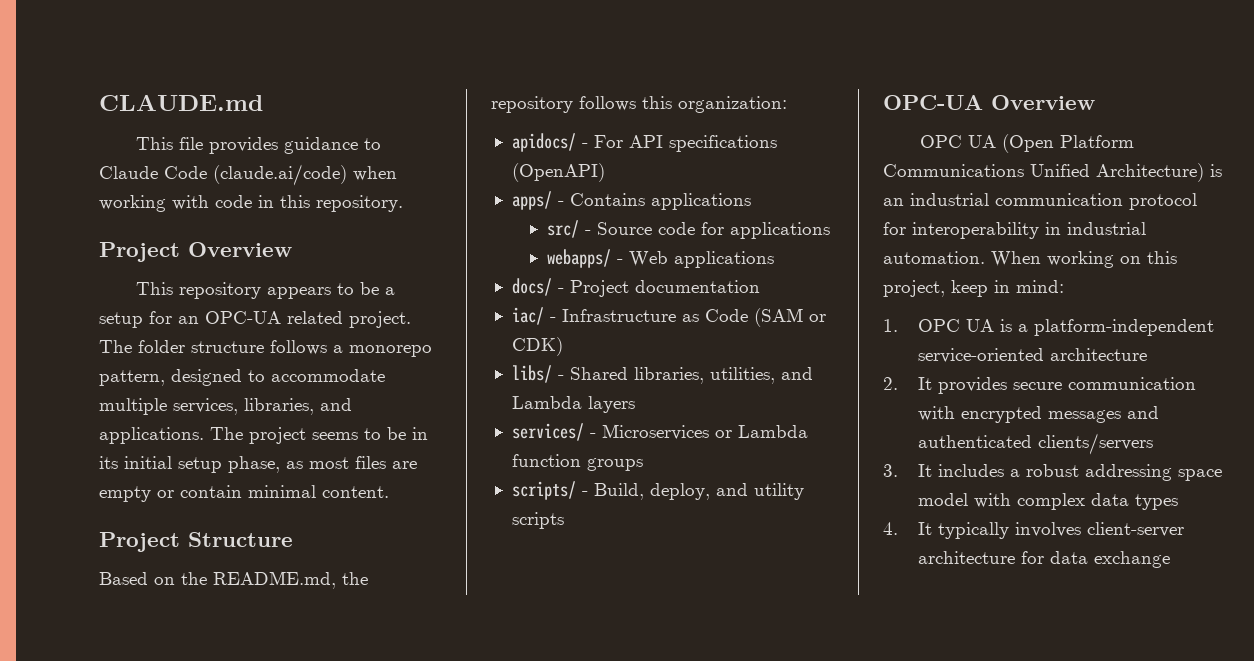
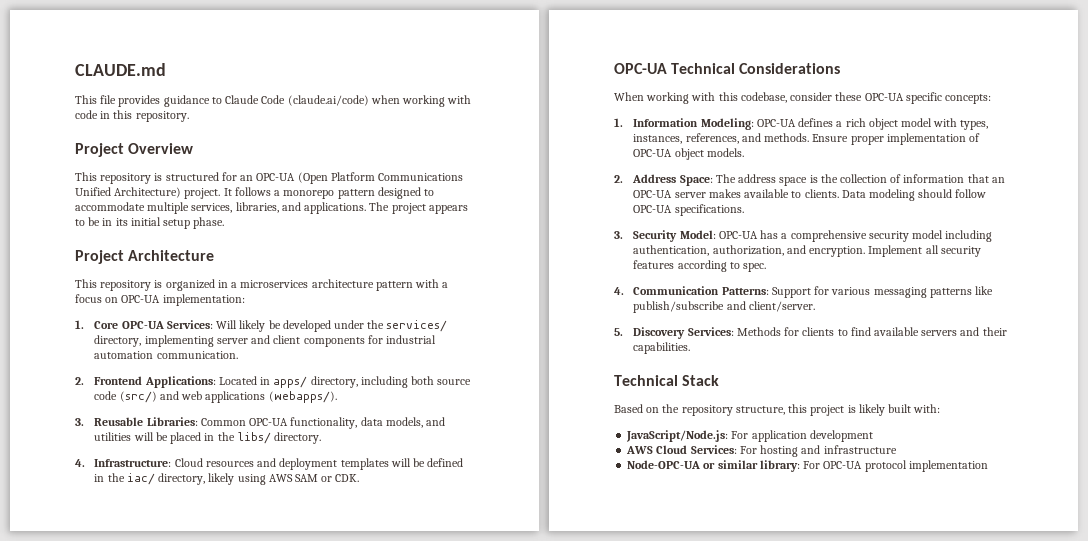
[267,282,396,299] [99,311,411,328] [99,340,264,353] appears to be a setup for an OPC-UA related project. The folder structure -> [154,172,464,184] [75,187,232,199] is structured for an OPC-UA (Open Platform Communications Unified Architecture) project. It
[99,370,165,386] pattern, -> [337,189,375,199] pattern
[312,432,358,440] seems -> [428,205,468,214] appears
[228,456,417,473] [99,485,389,502] [99,532,293,552] [99,571,368,589] [491,96,787,113] [511,133,777,152] [511,163,605,182] [511,191,751,210] [546,220,830,239] [546,249,774,268] [511,278,760,297] [511,307,826,327] [511,337,563,356] [511,365,813,384] [511,396,635,413] [511,423,808,441] [511,454,643,471] [511,481,804,500] [511,512,564,529] [883,95,1095,110] [920,134,1135,153] [883,163,1222,182] [883,193,1197,210] [883,222,1146,239] [883,251,1177,268] [883,280,1064,297] [883,319,1214,336] [917,348,1147,363] [883,377,1196,394] [917,406,1159,423] [917,433,1153,455] [883,464,1222,481] [917,493,1178,510] [883,522,1184,539] [917,551,1170,568] phase, as most files are empty or contain minimal content. // Project Structure // Based on the README.md, the repository follows this organization: // apidocs/ - For API specifications (OpenAPI) // apps/ - Contains applications // src/ - Source code for applications // webapps/ - Web applications // docs/ - Project documentation // iac/ - Infrastructure as Code (SAM or CDK) // libs/ - Shared libraries, utilities, and Lambda layers // services/ - Microservices or Lambda function groups // scripts/ - Build, deploy, and utility scripts // OPC-UA Overview // OPC UA (Open Platform Communications Unified Architecture) is an industrial communication protocol for interoperability in industrial automation. When working on this project, keep in mind: // 1. OPC UA is a platform-independent service-oriented architecture // 2. It provides secure communication with encrypted messages and authenticated clients/servers // 3. It includes a robust addressing space model with complex data types // 4. It typically involves client-server architecture for data exchange -> [193,217,225,229] [75,250,215,264] [75,279,449,291] [75,294,245,306] [75,320,448,332] [94,335,436,347] [94,351,238,359] [75,376,472,388] [94,391,337,403] [75,417,445,429] [94,432,321,444] [75,458,464,470] [94,473,360,485] [614,63,841,74] [614,92,992,104] [614,118,989,130] [633,133,980,145] [633,148,744,160] [614,174,1005,186] [633,189,987,201] [633,204,744,216] [614,230,993,242] [633,245,981,257] [633,260,767,272] [614,286,993,298] [633,301,815,313] [614,327,1007,339] [633,342,691,354] [614,375,720,386] [614,404,941,416] [626,430,873,442] [626,445,897,457] [627,460,988,472] phase. // Project Architecture // This repository is organized in a microservices architecture pattern with a focus on OPC-UA implementation: // 1. Core OPC-UA Services: Will likely be developed under the services/ directory, implementing server and client components for industrial automation communication. // 2. Frontend Applications: Located in apps/ directory, including both source code (src/) and web applications (webapps/). // 3. Reusable Libraries: Common OPC-UA functionality, data models, and utilities will be placed in the libs/ directory. // 4. Infrastructure: Cloud resources and deployment templates will be defined in the iac/ directory, likely using AWS SAM or CDK. // OPC-UA Technical Considerations // When working with this codebase, consider these OPC-UA specific concepts: // 1. Information Modeling: OPC-UA defines a rich object model with types, instances, references, and methods. Ensure proper implementation of OPC-UA object models. // 2. Address Space: The address space is the collection of information that an OPC-UA server makes available to clients. Data modeling should follow OPC-UA specifications. // 3. Security Model: OPC-UA has a comprehensive security model including authentication, authorization, and encryption. Implement all security features according to spec. // 4. Communication Patterns: Support for various messaging patterns like publish/subscribe and client/server. // 5. Discovery Services: Methods for clients to find available servers and their capabilities. // Technical Stack // Based on the repository structure, this project is likely built with: // JavaScript/Node.js: For application development // AWS Cloud Services: For hosting and infrastructure // Node-OPC-UA or similar library: For OPC-UA protocol implementation

